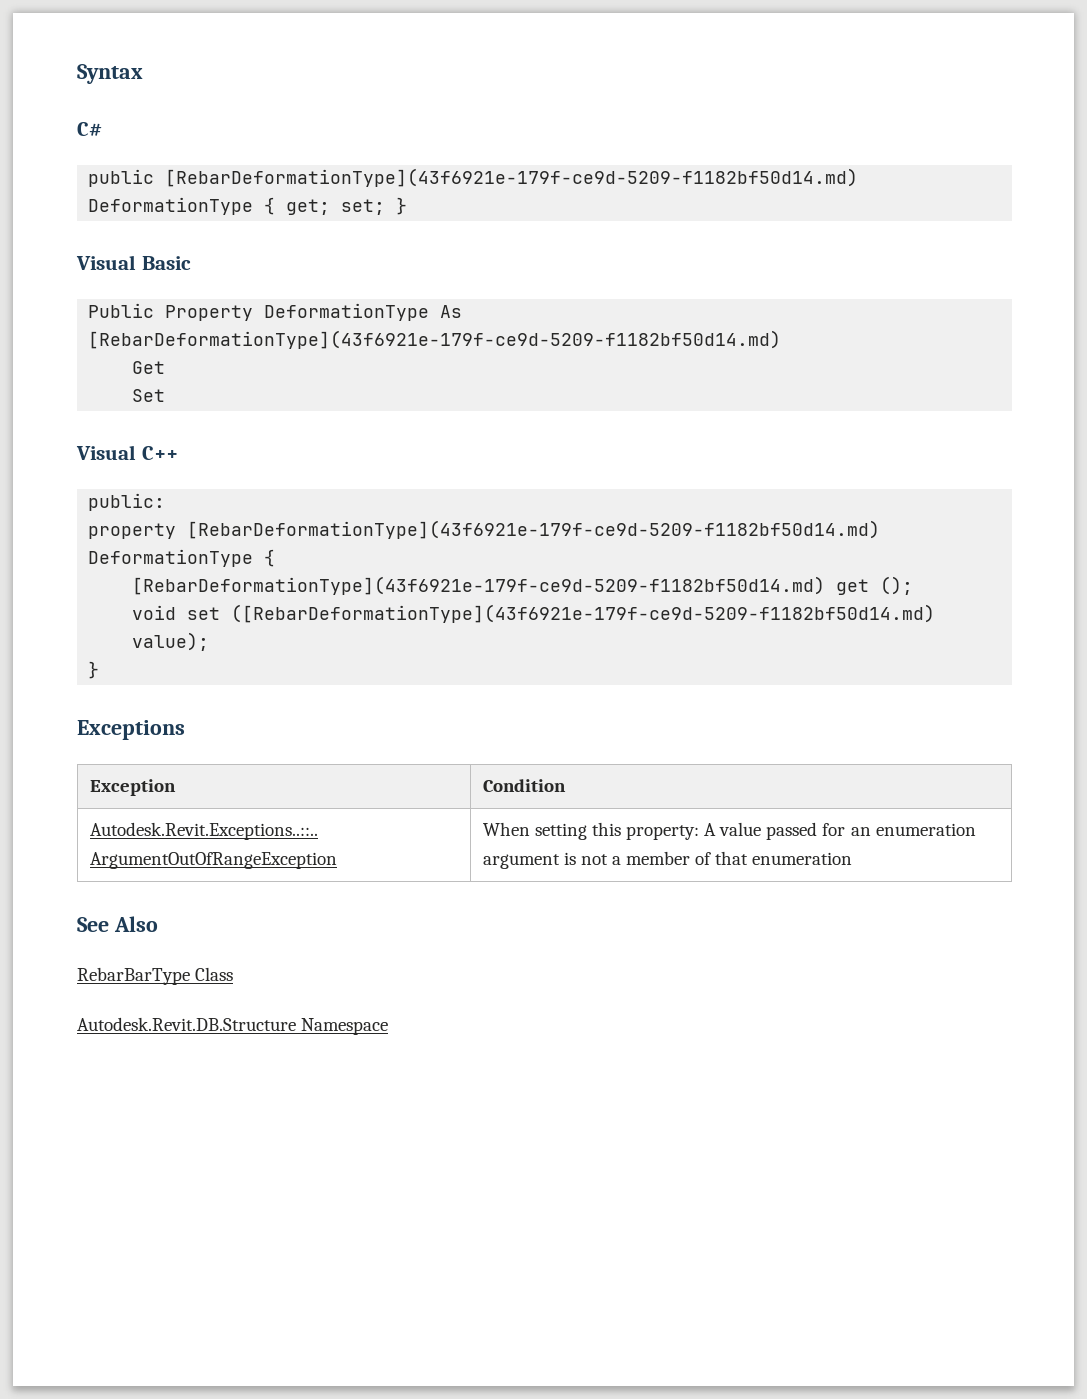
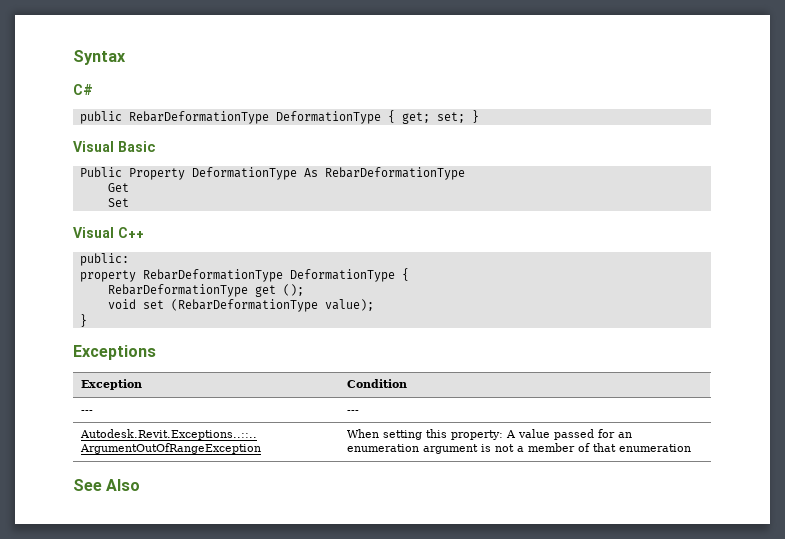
[165,168,859,187] [RebarDeformationType](43f6921e-179f-ce9d-5209-f1182bf50d14.md) -> [128,111,269,124] RebarDeformationType
[88,330,782,349] [RebarDeformationType](43f6921e-179f-ce9d-5209-f1182bf50d14.md) -> [324,167,465,180] RebarDeformationType
[187,520,881,539] [RebarDeformationType](43f6921e-179f-ce9d-5209-f1182bf50d14.md) -> [142,269,283,282] RebarDeformationType
[132,576,826,595] [RebarDeformationType](43f6921e-179f-ce9d-5209-f1182bf50d14.md) -> [107,284,248,297] RebarDeformationType
[231,604,936,623] ([RebarDeformationType](43f6921e-179f-ce9d-5209-f1182bf50d14.md) -> [170,299,318,312] (RebarDeformationType
(566, 785) none -> [80,410,93,413] [346,410,359,413] // --- | ---
[77,967,234,985] [77,1017,389,1035] // RebarBarType Class // Autodesk.Revit.DB.Structure Namespace -> (141, 485) none

